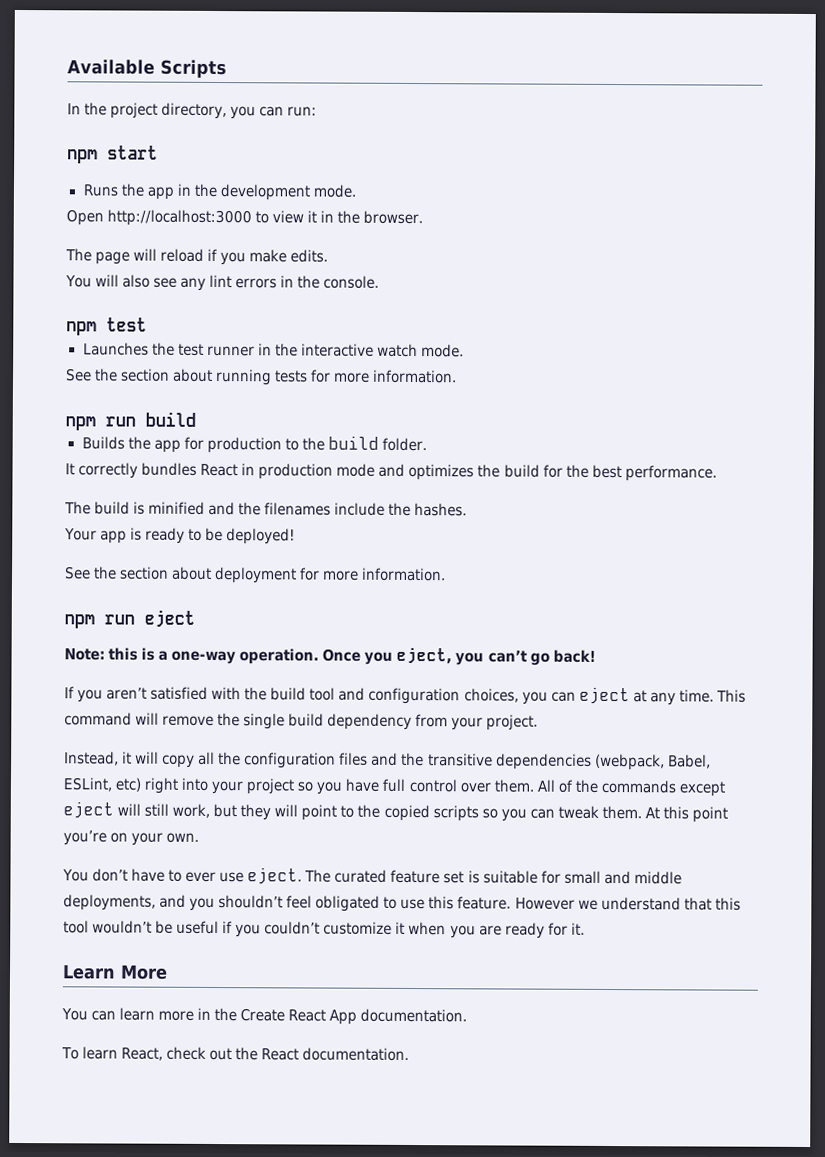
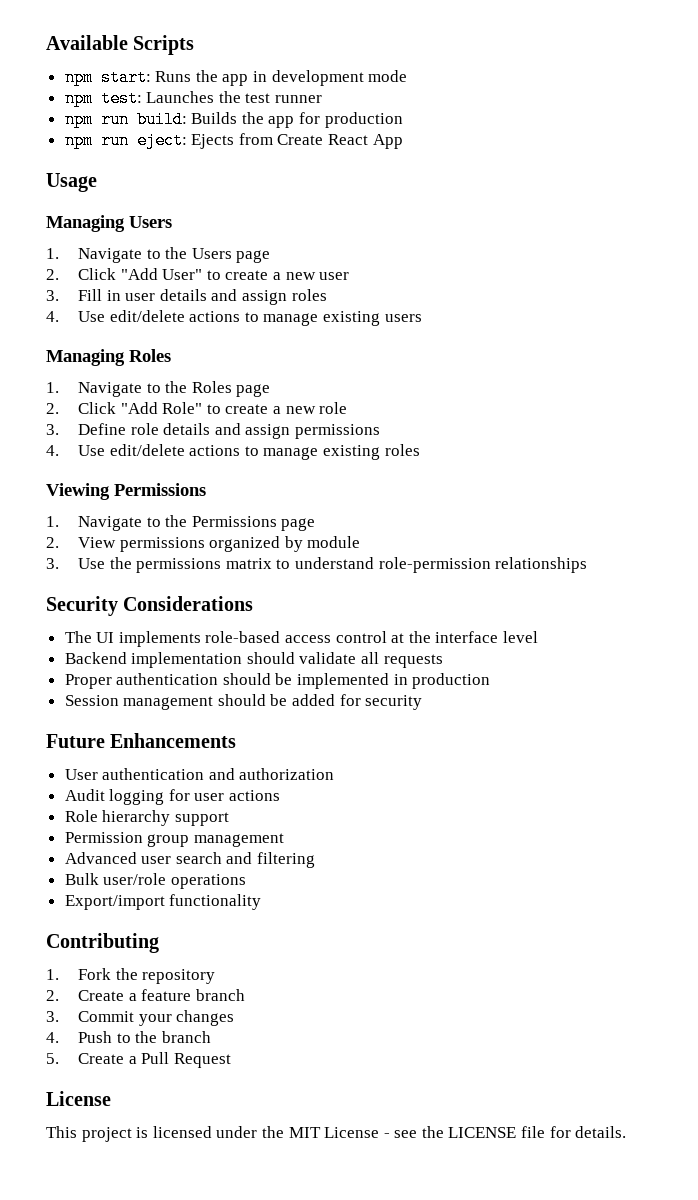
[67,102,318,120] [67,145,158,164] // In the project directory, you can run: // npm start // -> [64,69,151,86] // npm start:
[193,183,356,201] [66,209,424,227] [65,248,329,266] [65,274,380,291] [66,317,147,336] the development mode. // Open http://localhost:3000 to view it in the browser. // The page will reload if you make edits. // You will also see any lint errors in the console. // npm test // -> [271,70,408,86] [64,90,142,107] development mode // npm test:
[257,343,464,358] [65,368,458,386] [65,411,196,431] in the interactive watch mode. // See the section about running tests for more information. // npm run build // -> [64,111,187,128] // npm run build:
[284,435,427,452] [65,462,717,482] [64,501,468,517] [64,527,296,545] [64,566,447,584] [64,609,195,629] [64,647,596,666] [64,686,746,706] [64,712,539,731] [64,751,711,771] [63,777,725,797] [63,801,728,823] [63,830,200,846] [62,867,682,885] [63,894,741,912] [63,920,585,939] [62,964,168,980] [61,1007,468,1025] [61,1046,410,1061] to the build folder. // It correctly bundles React in production mode and optimizes the build for the best performance. // The build is minified and the filenames include the hashes. // Your app is ready to be deployed! // See the section about deployment for more information. // npm run eject // Note: this is a one-way operation. Once you eject, you can’t go back! // If you aren’t satisfied with the build tool and configuration choices, you can eject at any time. This command will remove the single build dependency from your project. // Instead, it will copy all the configuration files and the transitive dependencies (webpack, Babel, ESLint, etc) right into your project so you have full control over them. All of the commands except eject will still work, but they will point to the copied scripts so you can tweak them. At this point you’re on your own. // You don’t have to ever use eject. The curated feature set is suitable for small and middle deployments, and you shouldn’t feel obligated to use this feature. However we understand that this tool wouldn’t be useful if you couldn’t customize it when you are ready for it. // Learn More // You can learn more in the Create React App documentation. // To learn React, check out the React documentation. -> [64,132,403,149] [46,173,97,192] [46,215,172,232] [46,247,271,263] [46,268,350,280] [46,289,327,305] [46,310,422,326] [46,349,171,366] [46,381,271,397] [46,402,348,414] [46,423,381,439] [46,444,420,460] [46,483,206,500] [46,515,316,531] [46,536,361,552] [46,557,588,573] [46,596,254,616] [64,631,539,647] [64,652,443,668] [64,673,491,689] [64,694,423,710] [46,733,237,748] [64,768,335,780] [64,789,281,805] [64,810,229,826] [64,832,284,847] [64,852,316,868] [64,873,246,889] [64,894,262,910] [46,933,159,953] [46,968,216,984] [46,989,245,1001] [46,1010,235,1026] [46,1031,211,1043] [46,1052,231,1068] [46,1091,111,1106] [46,1126,627,1142] // npm run eject: Ejects from Create React App // Usage // Managing Users // 1. Navigate to the Users page // 2. Click "Add User" to create a new user // 3. Fill in user details and assign roles // 4. Use edit/delete actions to manage existing users // Managing Roles // 1. Navigate to the Roles page // 2. Click "Add Role" to create a new role // 3. Define role details and assign permissions // 4. Use edit/delete actions to manage existing roles // Viewing Permissions // 1. Navigate to the Permissions page // 2. View permissions organized by module // 3. Use the permissions matrix to understand role-permission relationships // Security Considerations // The UI implements role-based access control at the interface level // Backend implementation should validate all requests // Proper authentication should be implemented in production // Session management should be added for security // Future Enhancements // User authentication and authorization // Audit logging for user actions // Role hierarchy support // Permission group management // Advanced user search and filtering // Bulk user/role operations // Export/import functionality // Contributing // 1. Fork the repository // 2. Create a feature branch // 3. Commit your changes // 4. Push to the branch // 5. Create a Pull Request // License // This project is licensed under the MIT License - see the LICENSE file for details.

